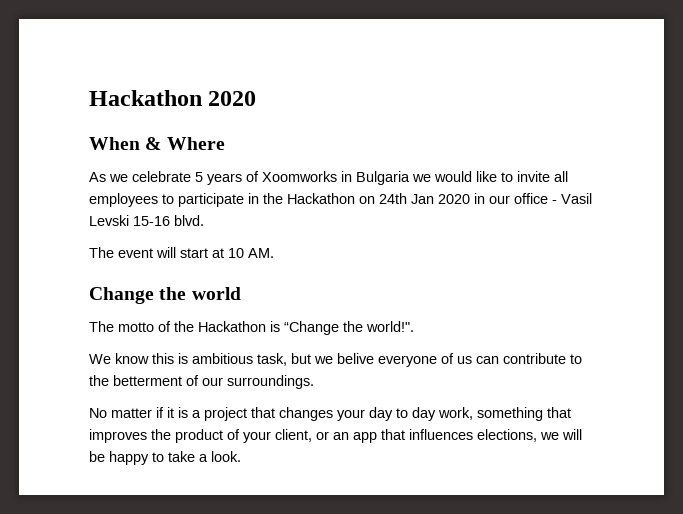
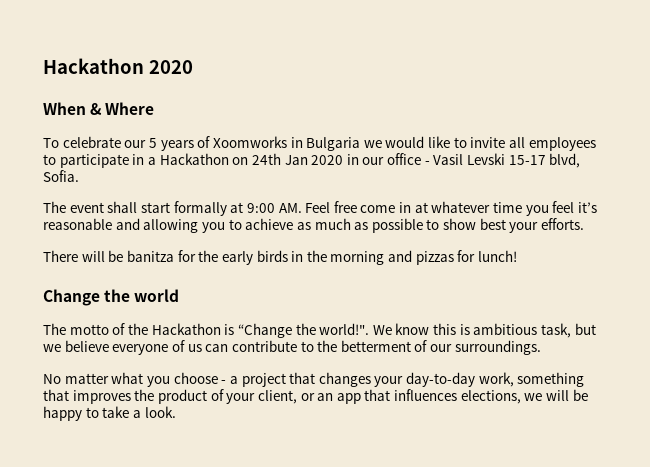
[89,171,191,182] As we celebrate -> [43,136,147,148] To celebrate our
[263,193,283,204] the -> [147,157,156,165] a
[133,215,204,226] 15-16 blvd. -> [508,153,581,168] [43,170,79,182] 15-17 blvd, Sofia.
[156,247,274,258] will start at 10 AM. -> [107,201,597,216] [43,218,585,233] [43,250,518,265] shall start formally at 9:00 AM. Feel free come in at whatever time you feel it’s reasonable and allowing you to achieve as much as possible to show best your efforts. // There will be banitza for the early birds in the morning and pizzas for lunch!
(414, 326) // -> (370, 329) none
[337,353,374,364] belive -> [64,340,109,352] believe
[156,407,188,418] if it is -> [111,372,227,387] what you choose -
[369,407,436,421] day to day -> [406,372,476,387] day-to-day

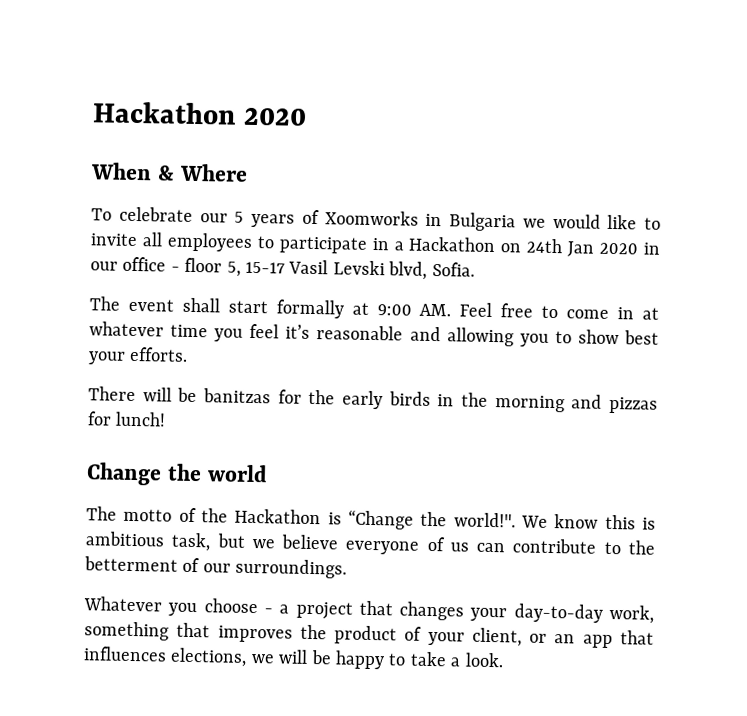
(430, 163) none -> [184,257,285,277] floor 5, 15-17
[508,155,546,165] 15-17 -> (385, 268) none
(357, 207) none -> [541,305,559,319] to
[245,218,440,233] achieve as much as possible to -> (572, 337) none
[126,250,174,262] banitza -> [203,388,271,404] banitzas
[43,372,144,384] No matter what -> [83,596,162,612] Whatever

